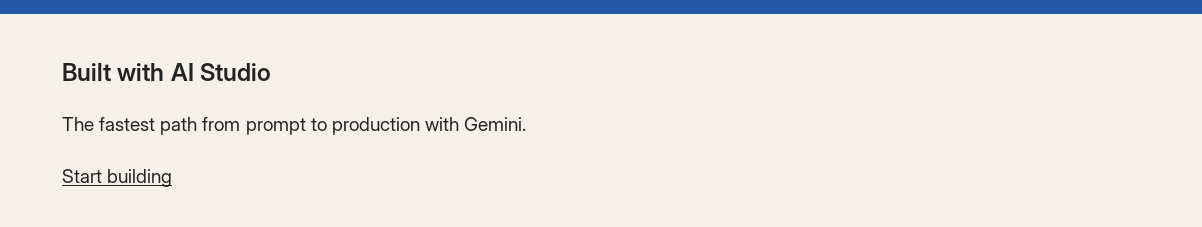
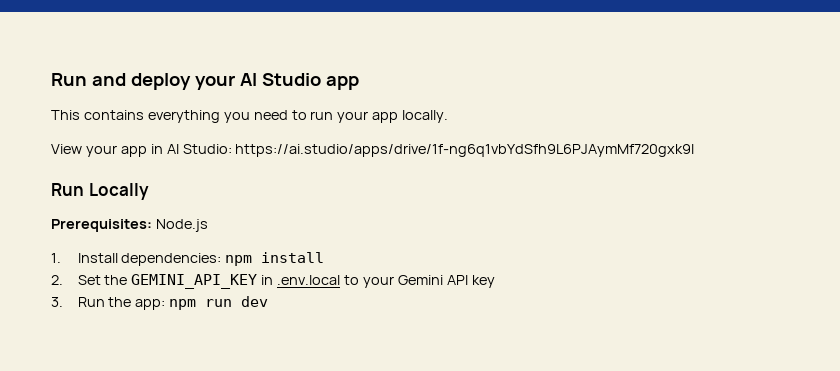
[62,63,272,81] [62,117,527,135] [62,169,173,187] Built with AI Studio // The fastest path from prompt to production with Gemini. // Start building -> [51,73,359,90] [51,110,449,123] [51,144,695,157] [51,183,149,200] [51,219,208,232] [51,252,325,266] [51,274,495,289] [51,296,269,310] Run and deploy your AI Studio app // This contains everything you need to run your app locally. // View your app in AI Studio: https://ai.studio/apps/drive/1f-ng6q1vbYdSfh9L6PJAymMf720gxk9I // Run Locally // Prerequisites: Node.js // 1. Install dependencies: npm install // 2. Set the GEMINI_API_KEY in .env.local to your Gemini API key // 3. Run the app: npm run dev

